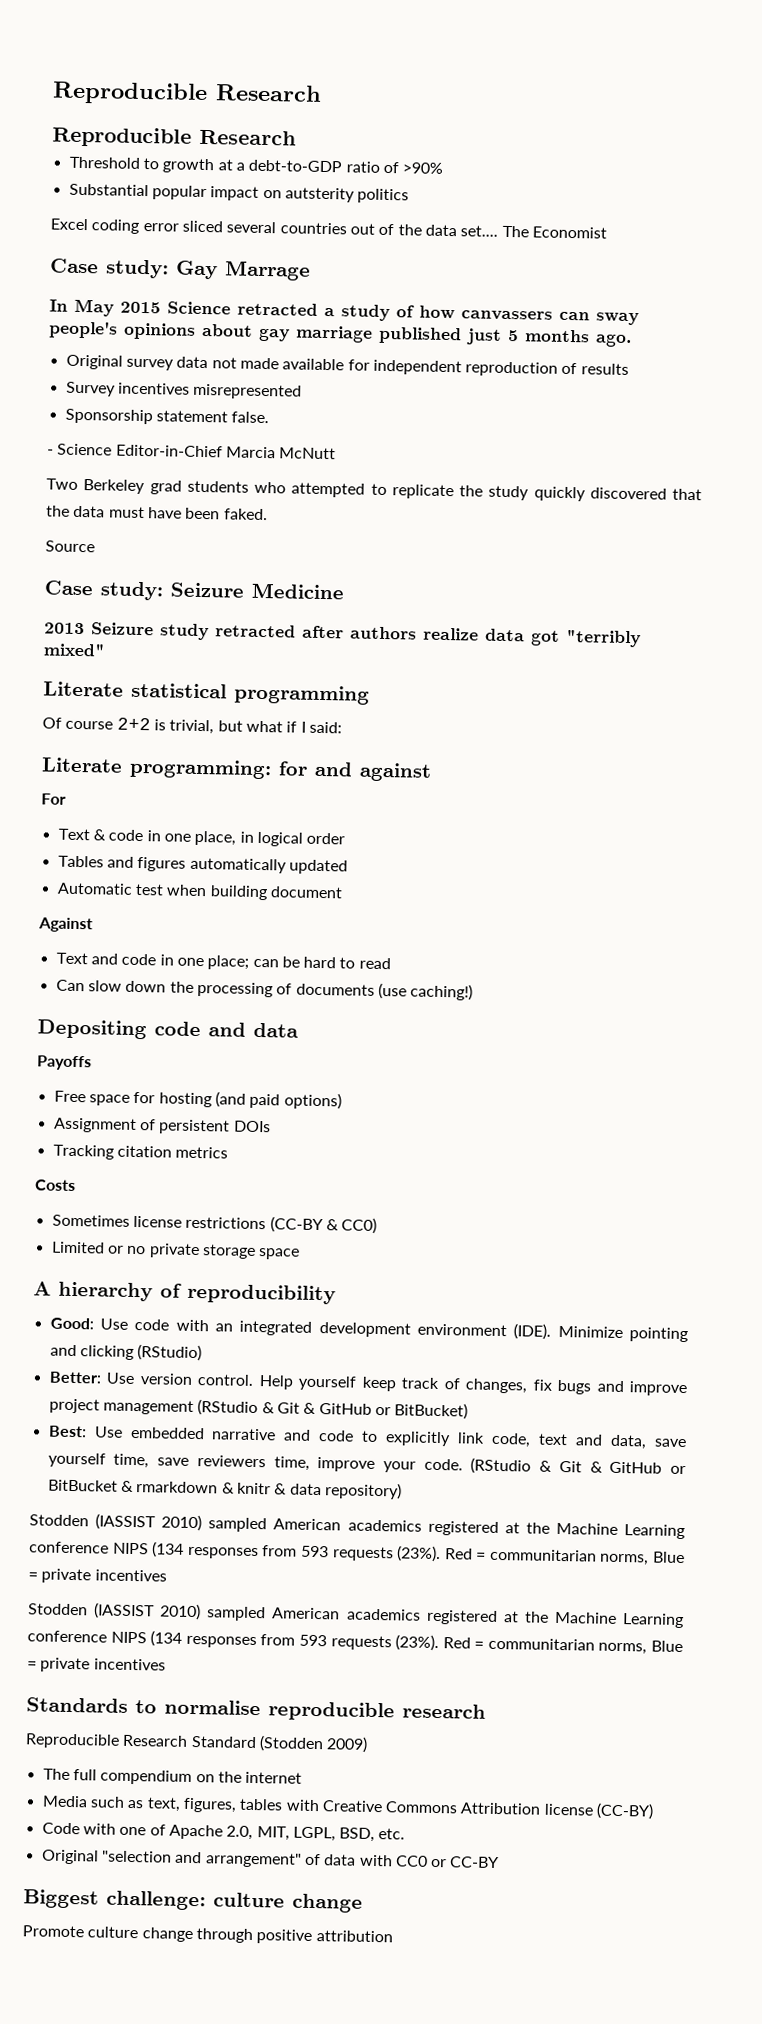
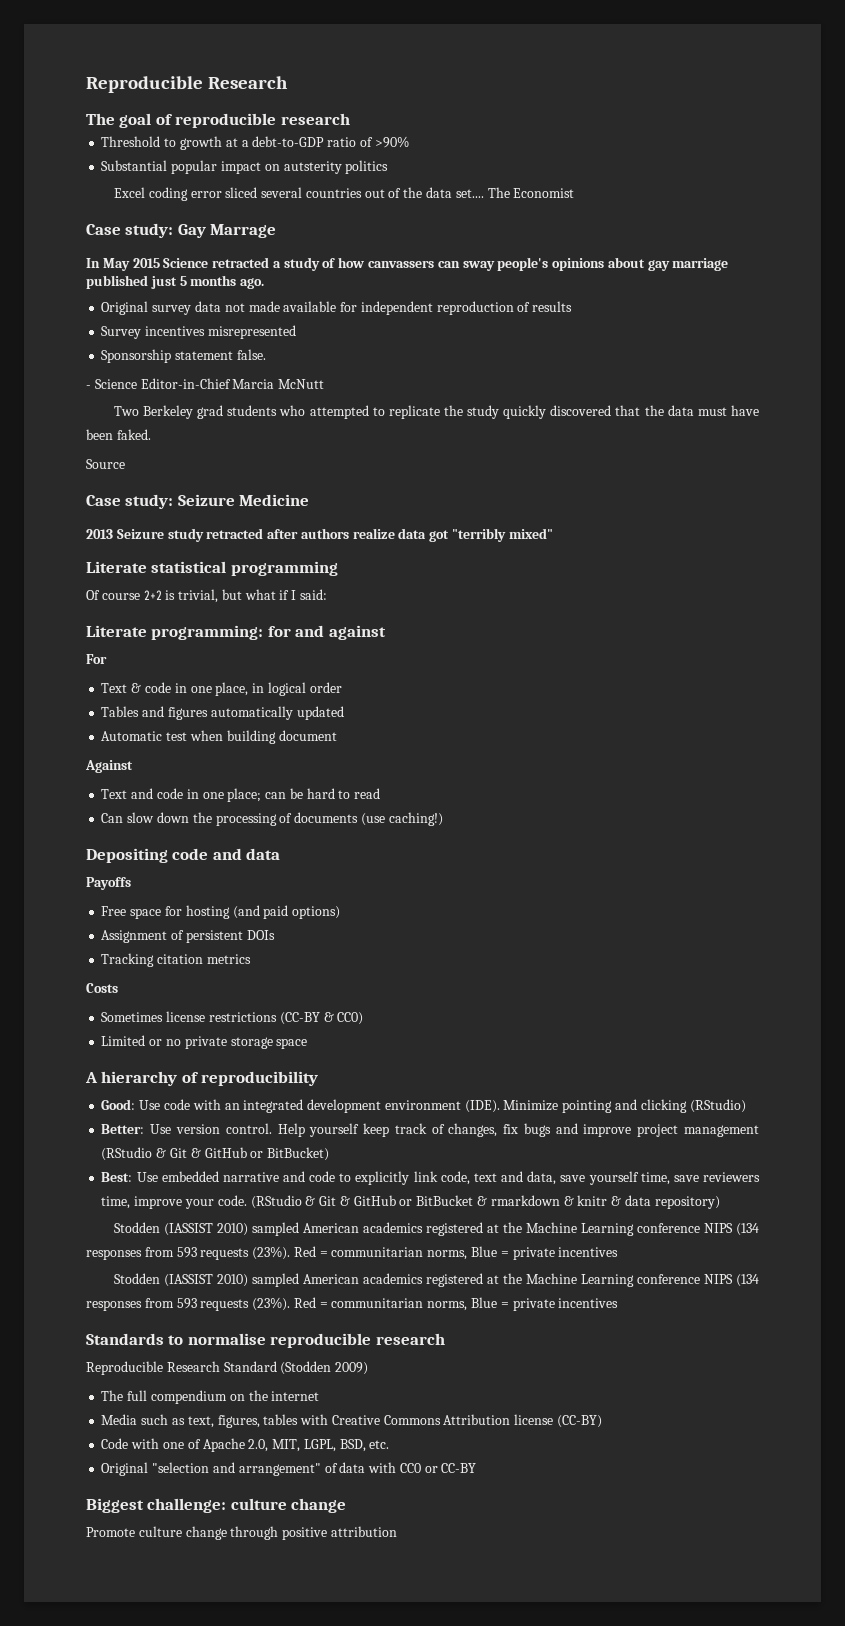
[52,81,322,106] [52,126,296,148] Reproducible Research // Reproducible Research -> [86,76,289,93] [86,113,350,128] Reproducible Research // The goal of reproducible research

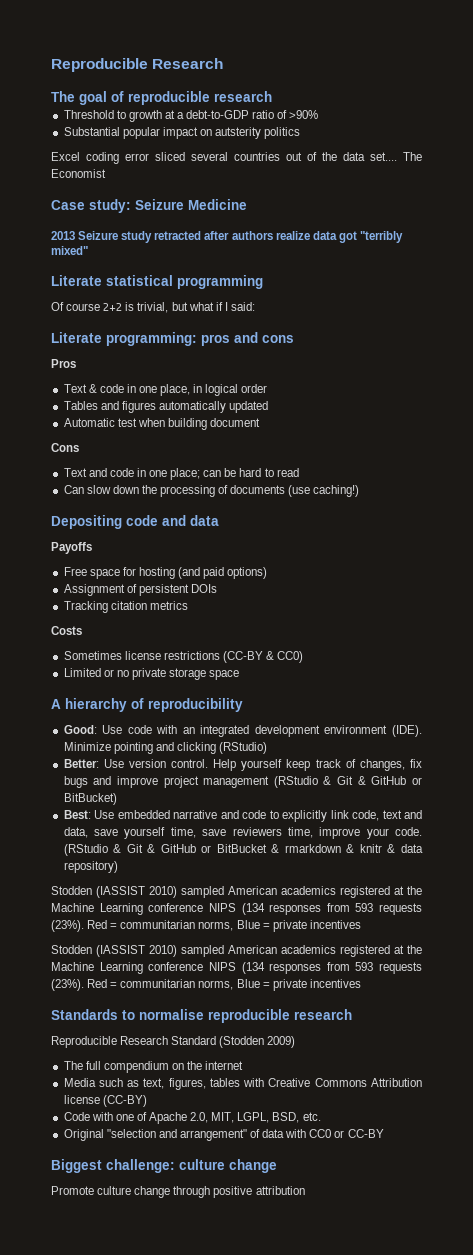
[86,223,277,238] [86,257,729,271] [86,275,265,289] [101,301,573,315] [101,325,296,339] [101,349,266,363] [86,378,325,389] [113,405,759,419] [86,429,151,440] [86,459,125,469] // Case study: Gay Marrage // In May 2015 Science retracted a study of how canvassers can sway people's opinions about gay marriage published just 5 months ago. // Original survey data not made available for independent reproduction of results // Survey incentives misrepresented // Sponsorship statement false. // - Science Editor-in-Chief Marcia McNutt // Two Berkeley grad students who attempted to replicate the study quickly discovered that the data must have been faked. // Source -> (106, 173) none
[267,625,386,640] [86,654,107,664] for and against // For -> [201,332,294,346] [51,359,76,368] pros and cons // Pros
[85,760,133,773] Against -> [51,443,79,452] Cons

